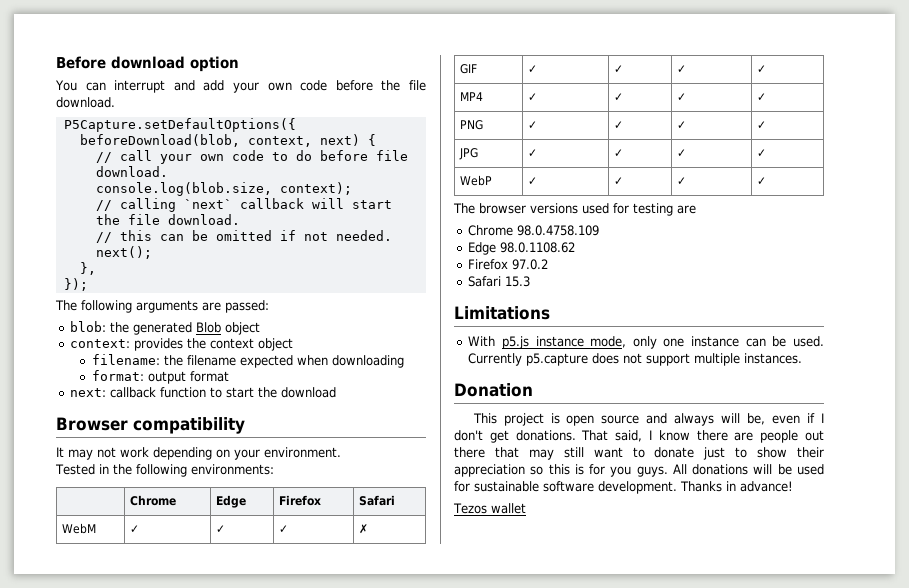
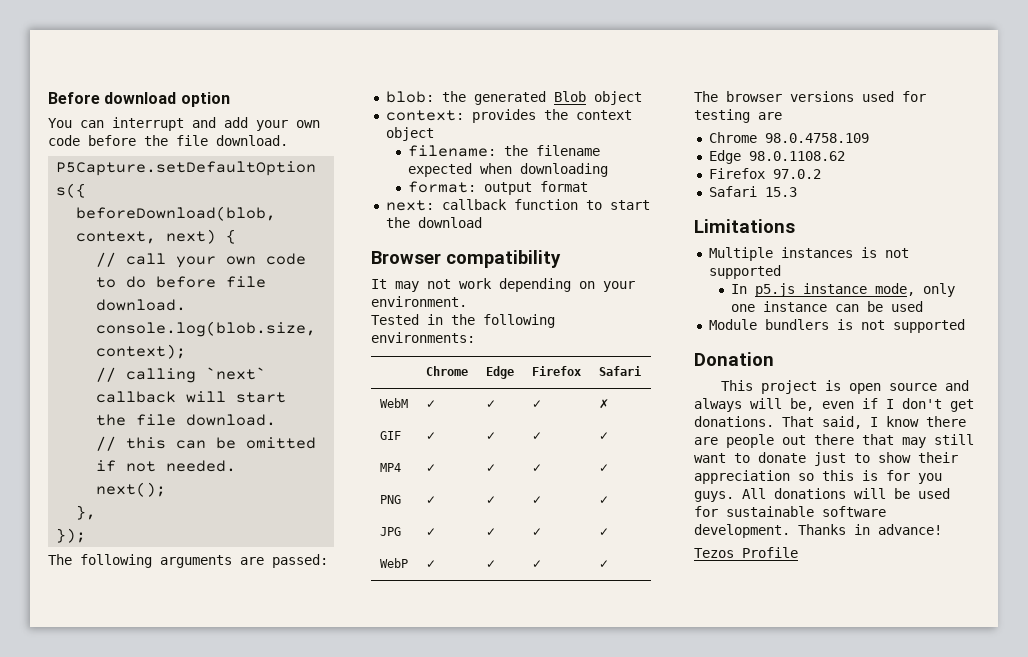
[468,336,496,346] With -> [708,247,909,261] [708,265,781,279] [730,284,747,294] Multiple instances is not supported // In
[793,336,824,347] [468,353,803,366] used. Currently p5.capture does not support multiple instances. -> [890,301,923,312] [708,319,965,333] used // Module bundlers is not supported
[490,503,526,514] wallet -> [742,547,798,558] Profile

